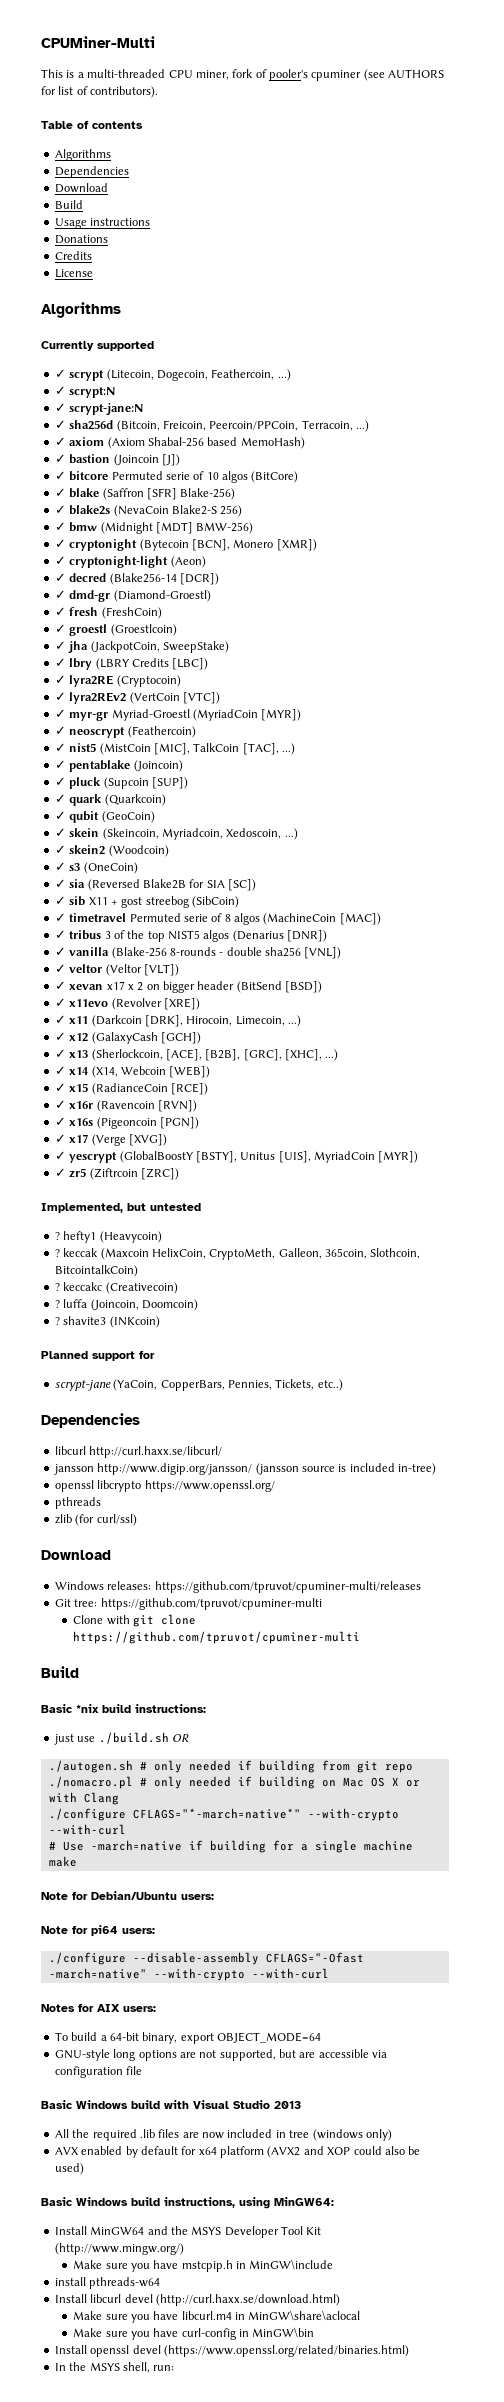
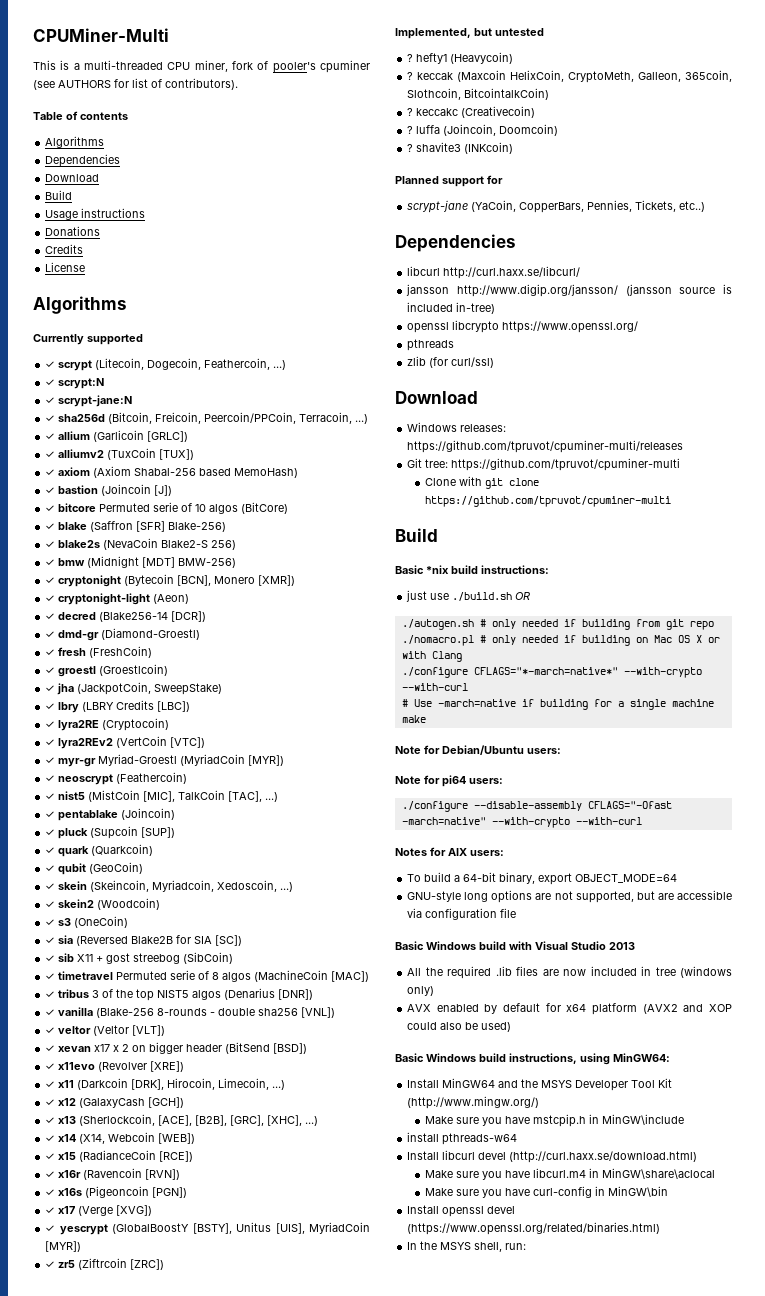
(369, 426) none -> [45,430,189,442] [45,448,195,460] // ✓ allium (Garlicoin [GRLC]) // ✓ alliumv2 (TuxCoin [TUX])

